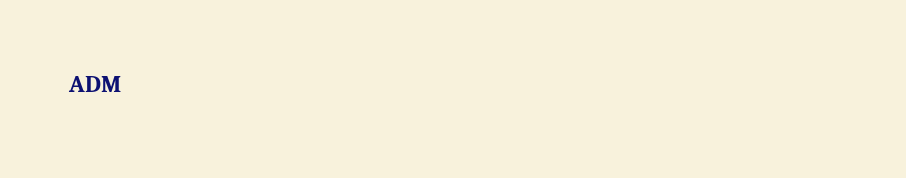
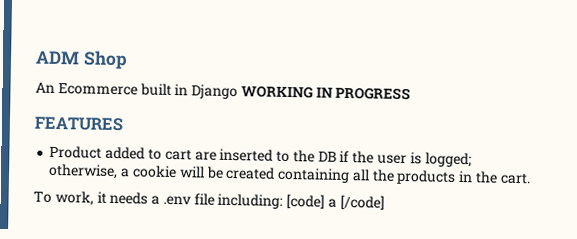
(121, 84) none -> [82,50,128,70] [35,82,412,101] [34,116,123,132] [49,145,472,168] [48,163,531,185] [33,190,385,211] Shop // An Ecommerce built in Django WORKING IN PROGRESS // FEATURES // Product added to cart are inserted to the DB if the user is logged; otherwise, a cookie will be created containing all the products in the cart. // To work, it needs a .env file including: [code] a [/code]

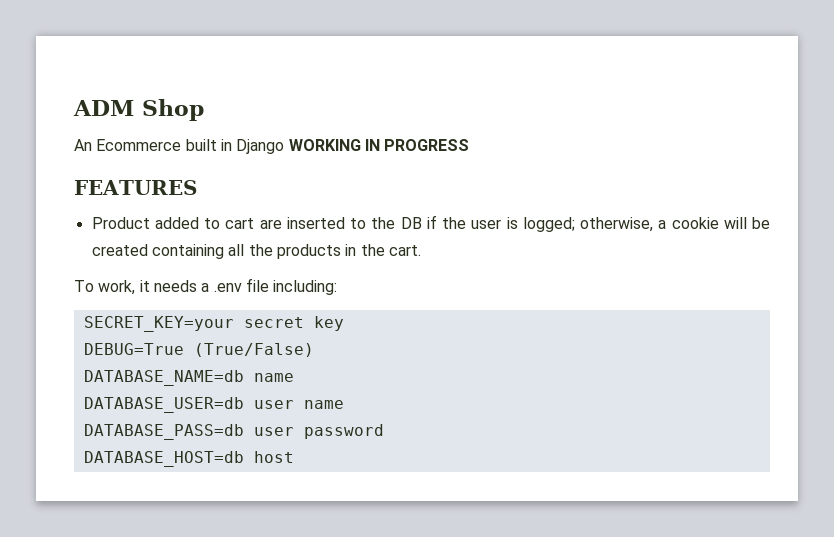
[286,193,385,211] [code] a [/code] -> [83,316,344,332] [83,343,314,357] [83,370,294,386] [83,397,344,413] [83,424,384,440] [83,451,294,467] // SECRET_KEY=your secret key // DEBUG=True (True/False) // DATABASE_NAME=db name // DATABASE_USER=db user name // DATABASE_PASS=db user password // DATABASE_HOST=db host

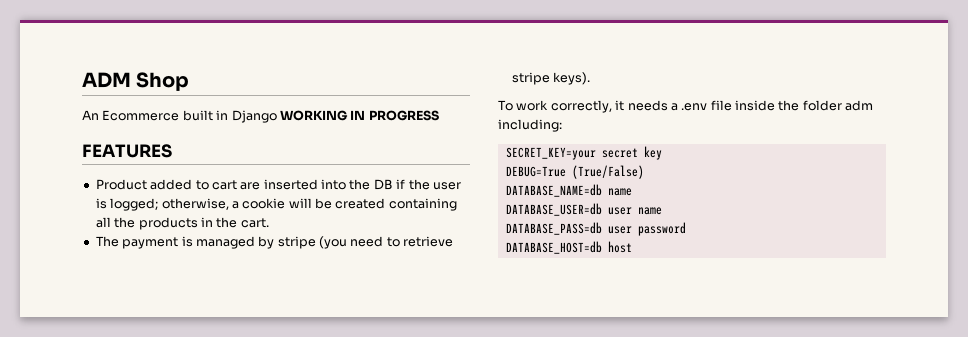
[350,218,367,229] to -> [321,179,346,190] into
(421, 250) none -> [95,236,454,249] [511,72,591,85] // The payment is managed by stripe (you need to retrieve stripe keys).
[98,280,136,295] work, -> [516,100,612,113] work correctly,
(269, 285) none -> [735,100,874,111] inside the folder adm

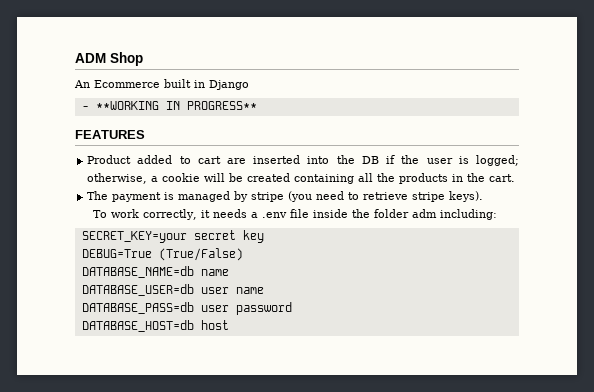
[279,110,439,121] WORKING IN PROGRESS -> [81,101,257,110] // - **WORKING IN PROGRESS**

